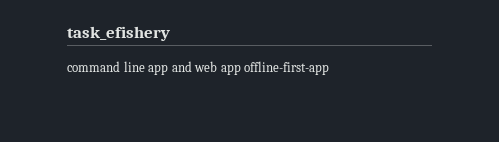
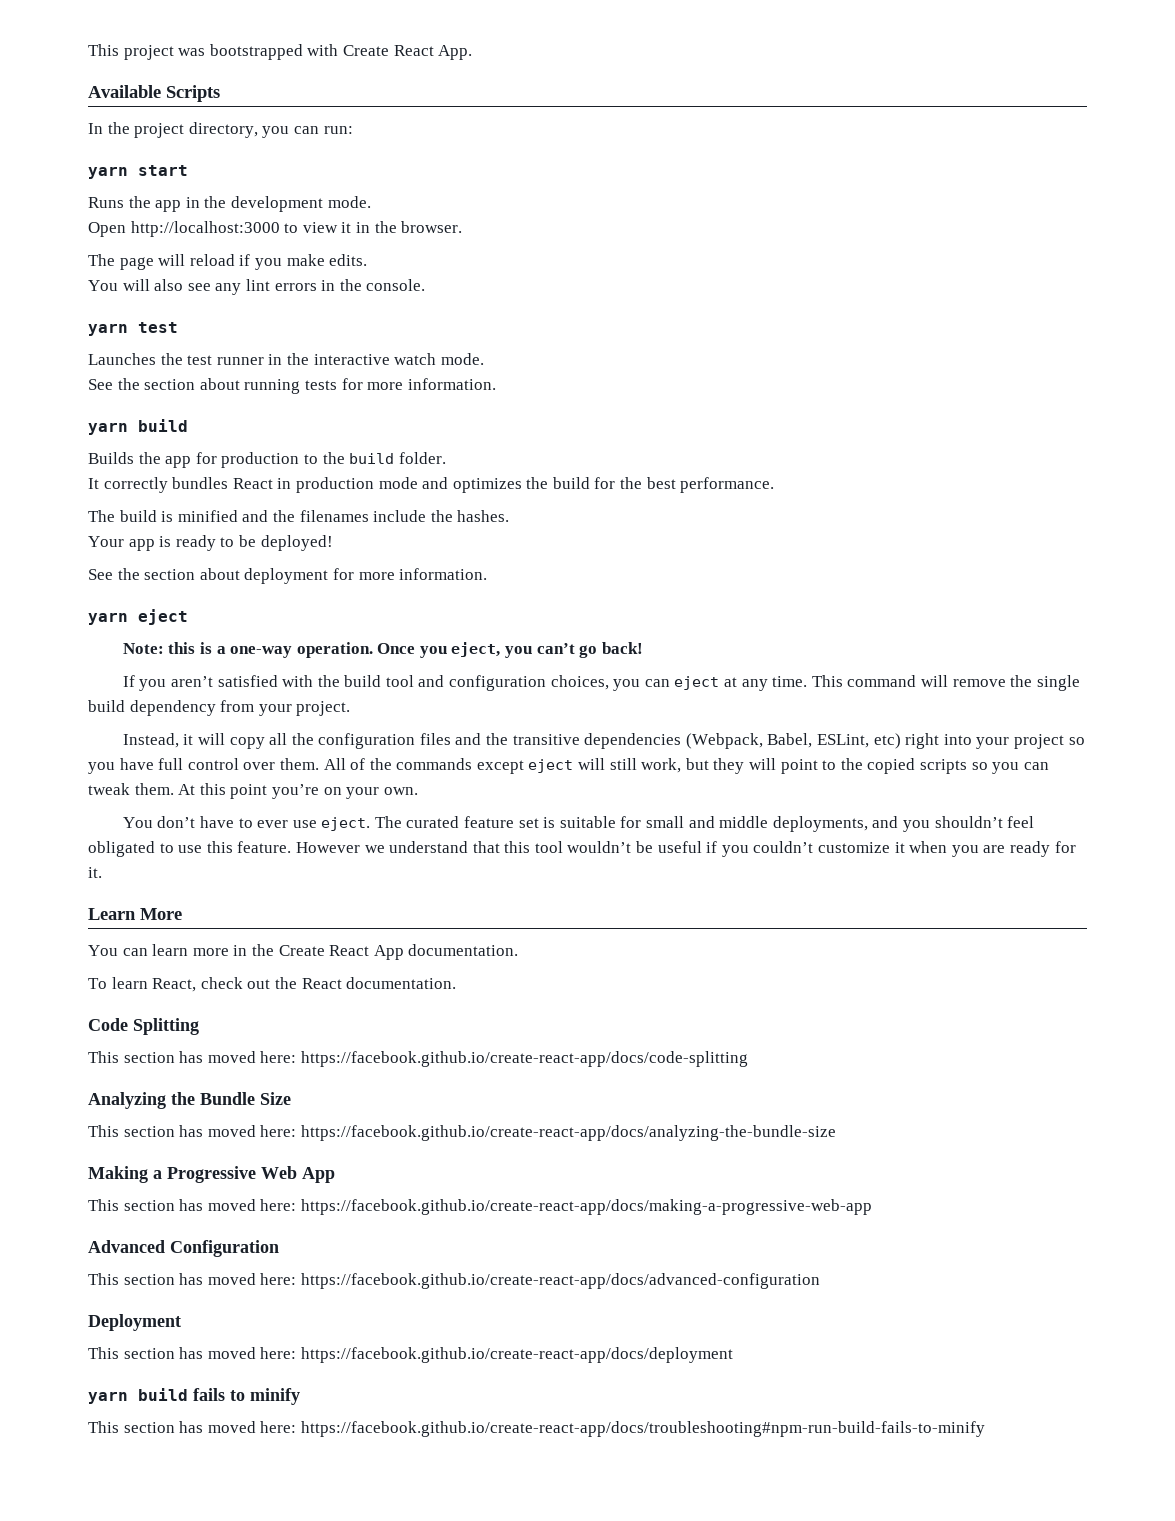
[67,26,170,41] [67,61,330,75] task_efishery // command line app and web app offline-first-app -> [88,44,473,60] [88,85,220,102] [88,122,353,138] [88,165,188,179] [88,196,371,212] [88,221,463,237] [88,254,368,270] [88,279,426,295] [88,322,178,336] [88,353,484,365] [88,378,496,394] [88,419,188,435] [88,452,446,468] [88,477,775,493] [88,510,510,522] [88,535,333,551] [88,568,488,584] [88,609,188,625] [122,642,643,658] [122,675,1080,691] [88,700,351,716] [122,733,1085,749] [88,758,1049,774] [88,783,418,799] [122,816,1035,832] [88,841,1076,857] [88,867,102,878] [88,908,182,920] [88,944,519,960] [88,977,457,992] [88,1018,199,1035] [88,1051,748,1067] [88,1092,291,1109] [88,1125,836,1141] [88,1166,335,1183] [88,1199,872,1215] [88,1240,279,1257] [88,1273,820,1289] [88,1314,181,1331] [88,1347,733,1363] [88,1388,300,1405] [88,1421,985,1437] This project was bootstrapped with Create React App. // Available Scripts // In the project directory, you can run: // yarn start // Runs the app in the development mode. // Open http://localhost:3000 to view it in the browser. // The page will reload if you make edits. // You will also see any lint errors in the console. // yarn test // Launches the test runner in the interactive watch mode. // See the section about running tests for more information. // yarn build // Builds the app for production to the build folder. // It correctly bundles React in production mode and optimizes the build for the best performance. // The build is minified and the filenames include the hashes. // Your app is ready to be deployed! // See the section about deployment for more information. // yarn eject // Note: this is a one-way operation. Once you eject, you can’t go back! // If you aren’t satisfied with the build tool and configuration choices, you can eject at any time. This command will remove the single build dependency from your project. // Instead, it will copy all the configuration files and the transitive dependencies (Webpack, Babel, ESLint, etc) right into your project so you have full control over them. All of the commands except eject will still work, but they will point to the copied scripts so you can tweak them. At this point you’re on your own. // You don’t have to ever use eject. The curated feature set is suitable for small and middle deployments, and you shouldn’t feel obligated to use this feature. However we understand that this tool wouldn’t be useful if you couldn’t customize it when you are ready for it. // Learn More // You can learn more in the Create React App documentation. // To learn React, check out the React documentation. // Code Splitting // This section has moved here: https://facebook.github.io/create-react-app/docs/code-splitting // Analyzing the Bundle Size // This section has moved here: https://facebook.github.io/create-react-app/docs/analyzing-the-bundle-size // Making a Progressive Web App // This section has moved here: https://facebook.github.io/create-react-app/docs/making-a-progressive-web-app // Advanced Configuration // This section has moved here: https://facebook.github.io/create-react-app/docs/advanced-configuration // Deployment // This section has moved here: https://facebook.github.io/create-react-app/docs/deployment // yarn build fails to minify // This section has moved here: https://facebook.github.io/create-react-app/docs/troubleshooting#npm-run-build-fails-to-minify

